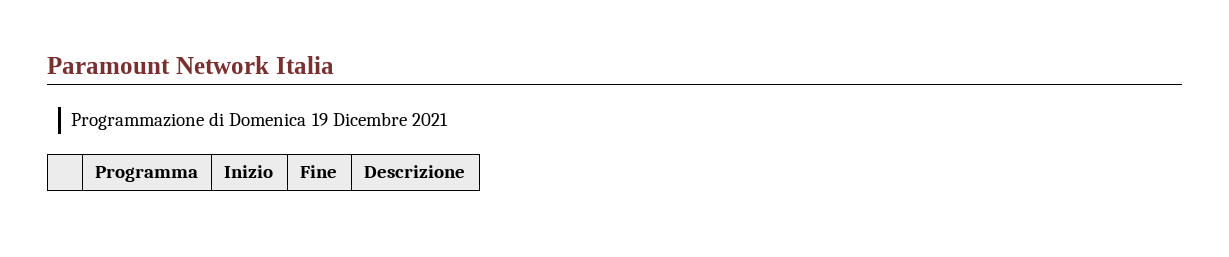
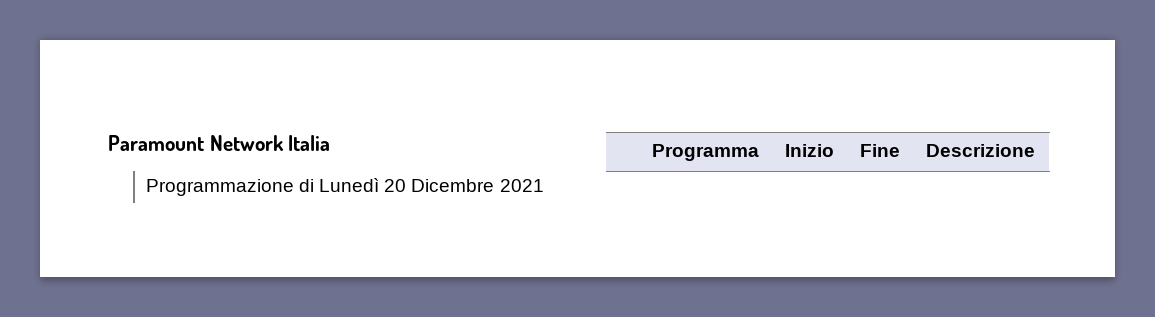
[229,113,328,126] Domenica 19 -> [319,178,407,192] Lunedì 20

